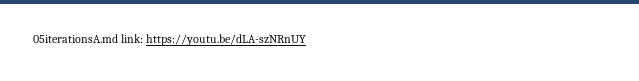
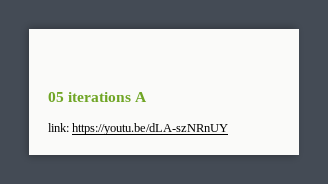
[33,34,118,43] 05iterationsA.md -> [48,92,148,102] 05 iterations A //

